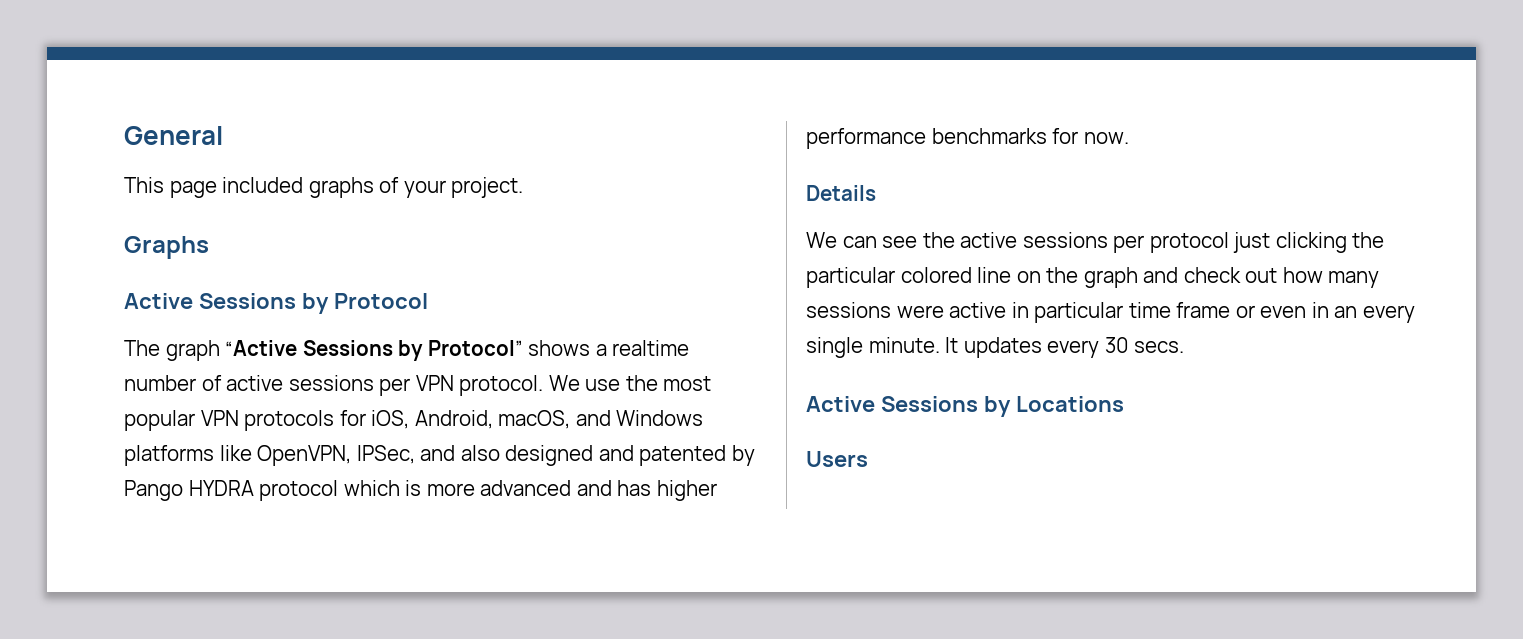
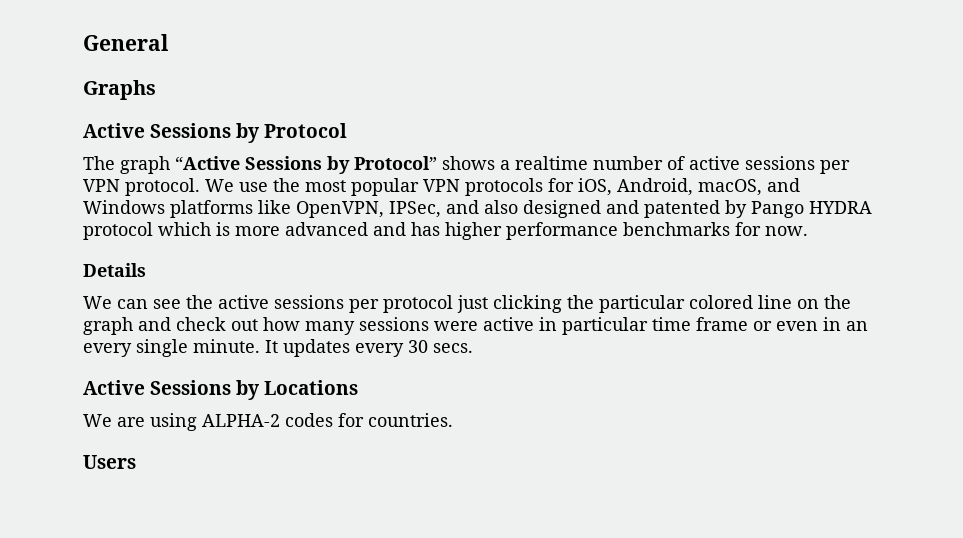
[124,177,524,198] // This page included graphs of your project. -> (169, 42) none
(1124, 404) none -> [83,413,453,431] // We are using ALPHA-2 codes for countries.

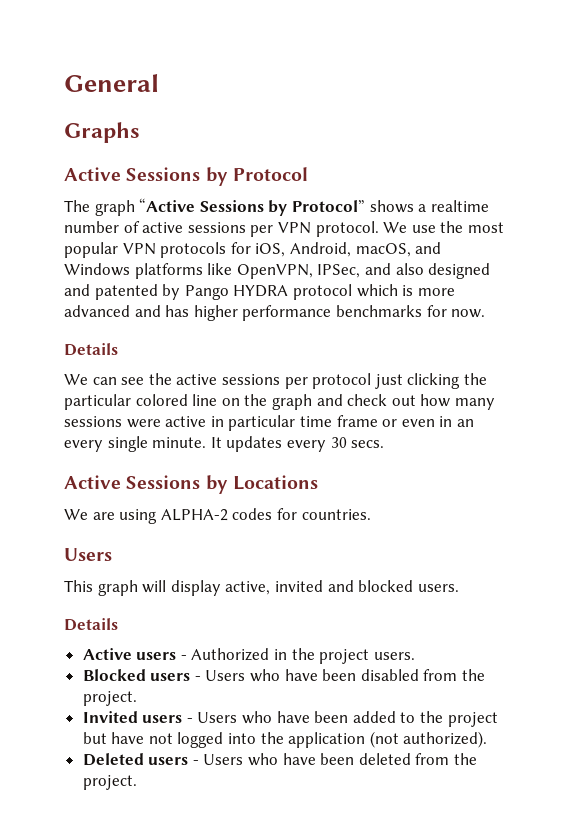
(136, 462) none -> [64,580,459,596] [64,618,118,631] [82,648,415,664] [82,669,486,682] [82,691,137,706] [82,711,498,727] [82,731,488,748] [82,753,478,766] [82,775,137,790] // This graph will display active, invited and blocked users. // Details // Active users - Authorized in the project users. // Blocked users - Users who have been disabled from the project. // Invited users - Users who have been added to the project but have not logged into the application (not authorized). // Deleted users - Users who have been deleted from the project.

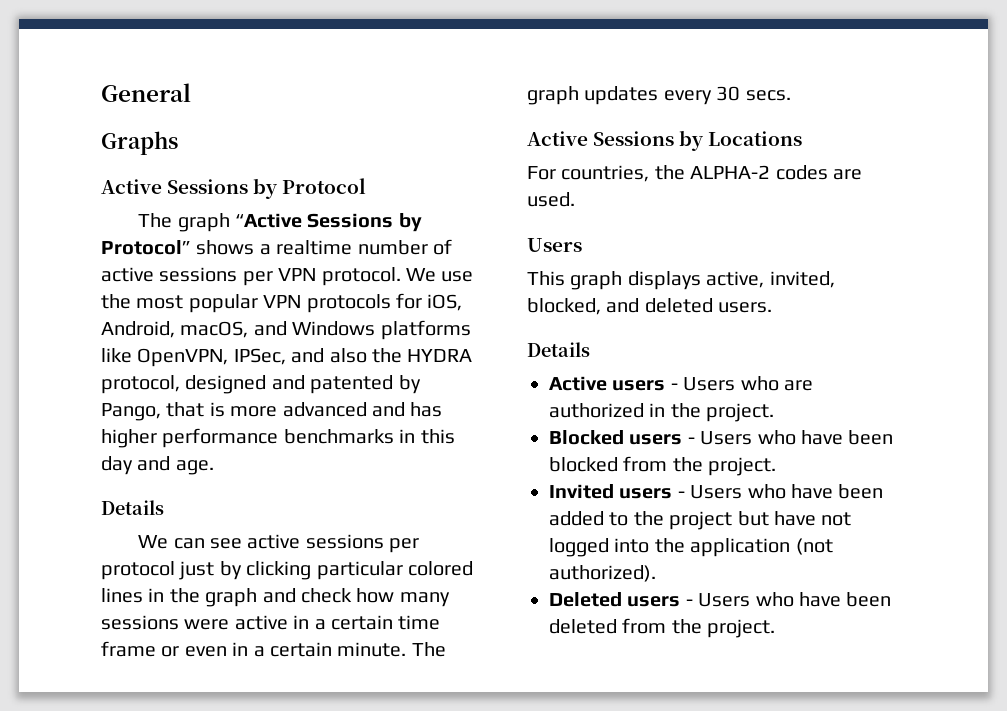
(424, 269) none -> [372,348,473,363] [101,375,180,394] the HYDRA protocol,
[184,284,398,300] Pango HYDRA protocol which -> [101,402,205,421] Pango, that
[426,305,486,318] for now. -> [399,429,455,444] [101,456,214,475] in this day and age.
[148,373,172,385] the -> (242, 543) none
[407,373,487,389] [64,394,240,410] clicking the particular colored line on -> [219,561,473,580] [101,588,165,603] by clicking particular colored lines in
[391,395,416,406] out -> (352, 595) none
[228,415,296,431] particular -> [314,615,393,630] a certain
[456,419,474,427] [64,436,222,452] an every single minute. It -> [253,642,446,657] [527,86,579,105] a certain minute. The graph
[64,508,371,524] [64,548,112,561] [64,580,414,596] We are using ALPHA-2 codes for countries. // Users // This graph will display active, invited and blocked -> [527,165,862,182] [527,192,575,207] [527,238,582,252] [527,271,835,290] [527,298,713,315] For countries, the ALPHA-2 codes are used. // Users // This graph displays active, invited, blocked, and deleted
[191,648,415,664] Authorized in the project users. -> [683,376,813,391] [549,403,775,422] Users who are authorized in the project.
[360,669,419,681] disabled -> [549,457,618,472] blocked

